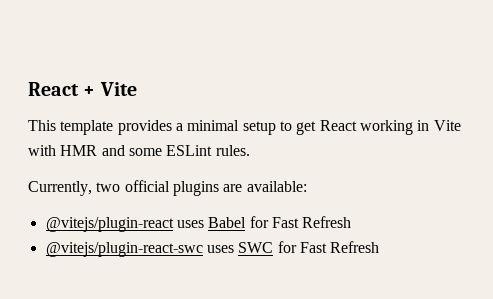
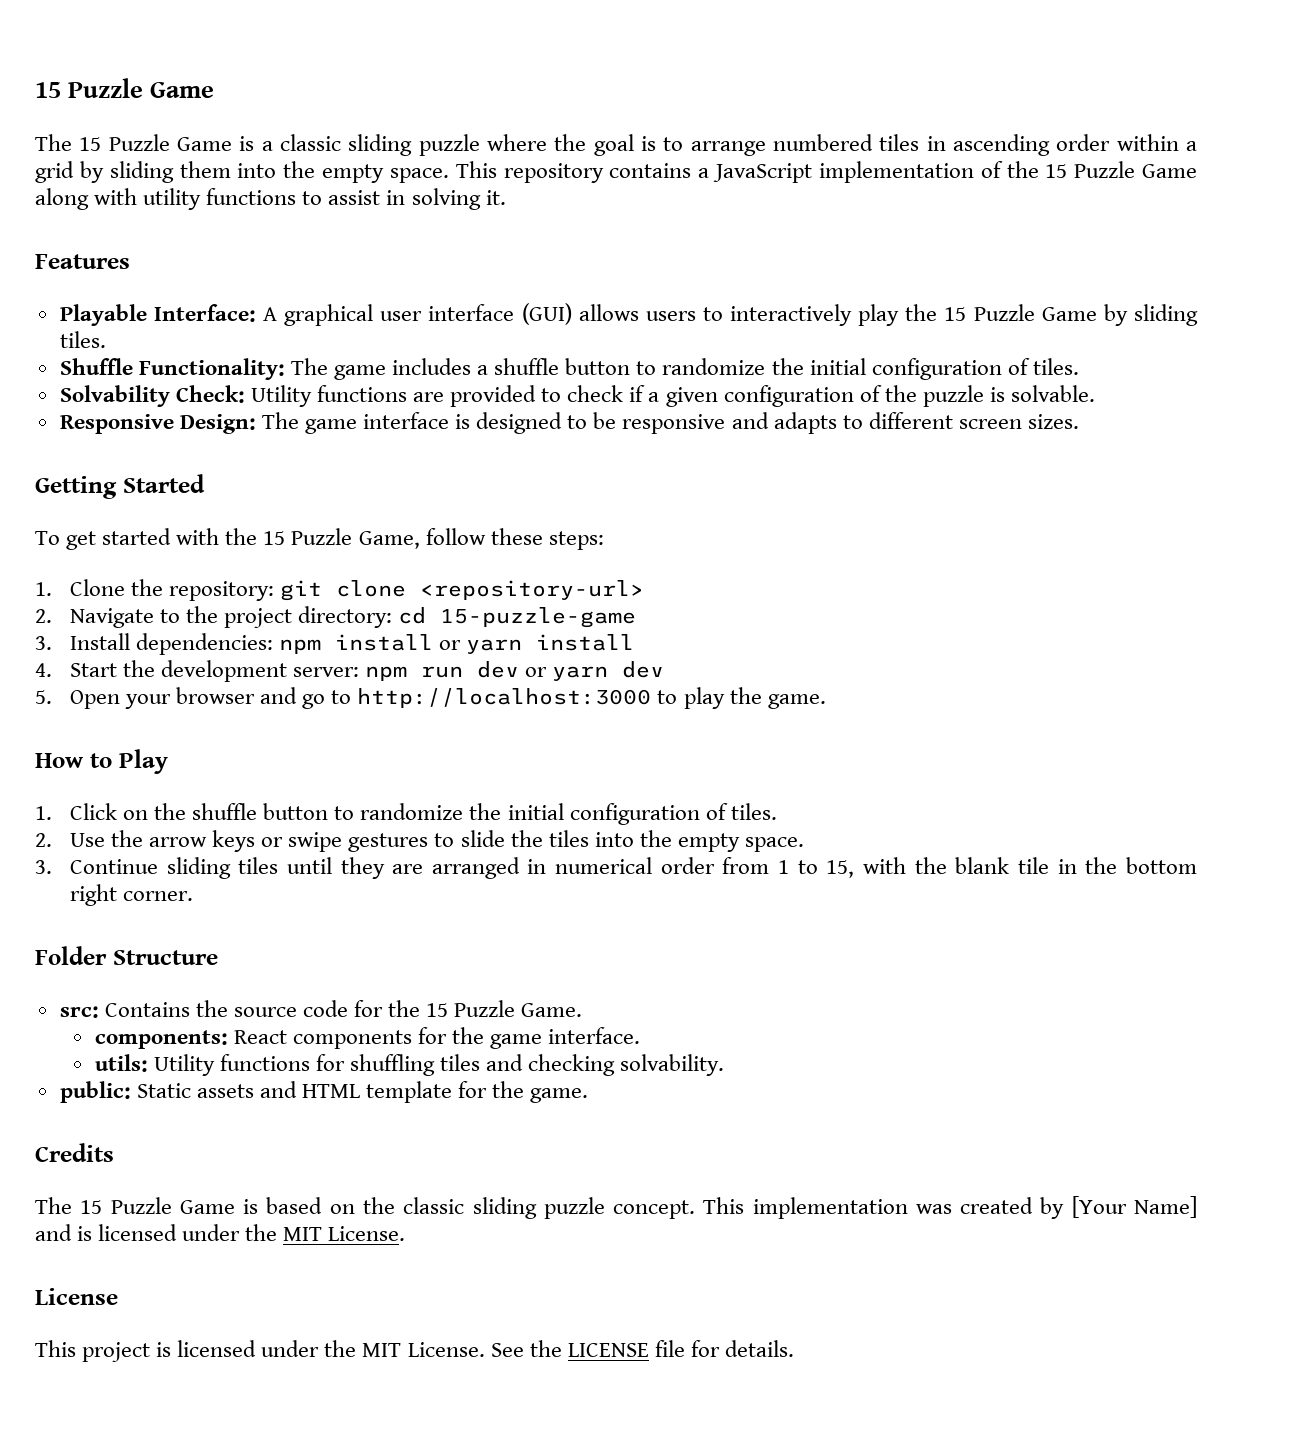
[28,82,137,96] [28,120,461,135] [28,145,250,156] [28,180,307,196] [45,216,352,232] [45,241,380,257] React + Vite // This template provides a minimal setup to get React working in Vite with HMR and some ESLint rules. // Currently, two official plugins are available: // @vitejs/plugin-react uses Babel for Fast Refresh // @vitejs/plugin-react-swc uses SWC for Fast Refresh -> [35,78,215,98] [35,134,1197,156] [35,161,1197,183] [35,188,506,210] [35,254,130,269] [59,303,1198,326] [59,331,106,348] [59,358,1079,380] [59,385,1095,407] [59,412,1079,434] [35,474,205,499] [35,528,604,550] [35,579,645,601] [35,606,637,628] [35,633,635,655] [35,660,665,682] [35,687,826,709] [35,749,168,774] [35,803,777,825] [35,830,804,852] [35,857,1197,879] [69,884,193,906] [35,946,218,965] [59,1000,583,1018] [94,1027,641,1049] [94,1054,725,1076] [59,1081,589,1103] [35,1143,114,1162] [35,1196,1198,1219] [35,1224,406,1241] [35,1288,118,1305] [35,1340,794,1362] 15 Puzzle Game // The 15 Puzzle Game is a classic sliding puzzle where the goal is to arrange numbered tiles in ascending order within a grid by sliding them into the empty space. This repository contains a JavaScript implementation of the 15 Puzzle Game along with utility functions to assist in solving it. // Features // Playable Interface: A graphical user interface (GUI) allows users to interactively play the 15 Puzzle Game by sliding tiles. // Shuffle Functionality: The game includes a shuffle button to randomize the initial configuration of tiles. // Solvability Check: Utility functions are provided to check if a given configuration of the puzzle is solvable. // Responsive Design: The game interface is designed to be responsive and adapts to different screen sizes. // Getting Started // To get started with the 15 Puzzle Game, follow these steps: // 1. Clone the repository: git clone <repository-url> // 2. Navigate to the project directory: cd 15-puzzle-game // 3. Install dependencies: npm install or yarn install // 4. Start the development server: npm run dev or yarn dev // 5. Open your browser and go to http://localhost:3000 to play the game. // How to Play // 1. Click on the shuffle button to randomize the initial configuration of tiles. // 2. Use the arrow keys or swipe gestures to slide the tiles into the empty space. // 3. Continue sliding tiles until they are arranged in numerical order from 1 to 15, with the blank tile in the bottom right corner. // Folder Structure // src: Contains the source code for the 15 Puzzle Game. // components: React components for the game interface. // utils: Utility functions for shuffling tiles and checking solvability. // public: Static assets and HTML template for the game. // Credits // The 15 Puzzle Game is based on the classic sliding puzzle concept. This implementation was created by [Your Name] and is licensed under the MIT License. // License // This project is licensed under the MIT License. See the LICENSE file for details.

